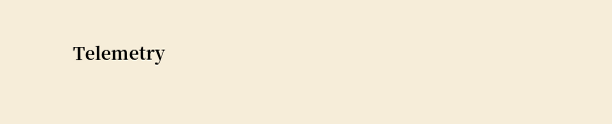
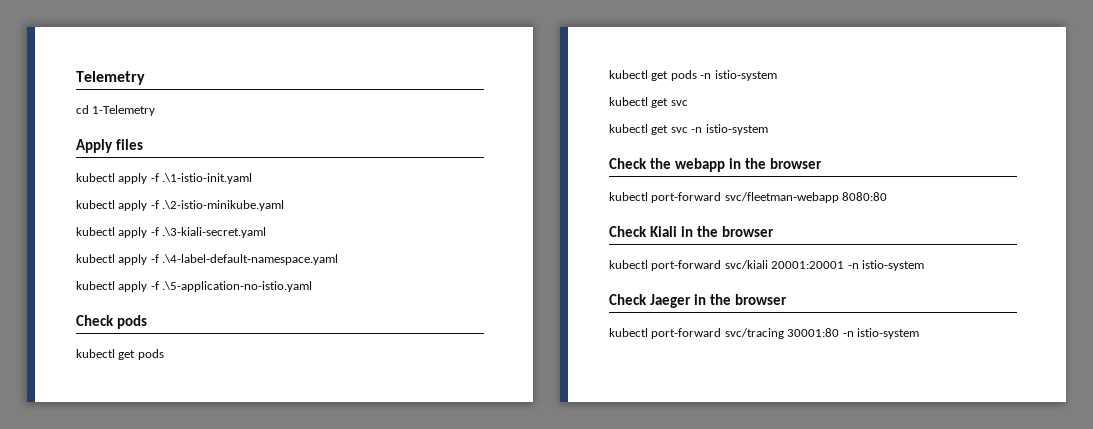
(167, 55) none -> [76,105,156,116] [76,139,143,153] [76,173,253,184] [76,200,285,211] [76,227,267,238] [76,254,339,265] [76,281,313,292] [76,315,147,329] [76,349,164,360] [609,70,777,81] [609,97,688,108] [609,124,768,135] [609,158,822,172] [609,192,888,203] [609,226,774,237] [609,260,924,271] [609,294,787,308] [609,328,919,339] // cd 1-Telemetry // Apply files // kubectl apply -f .\1-istio-init.yaml // kubectl apply -f .\2-istio-minikube.yaml // kubectl apply -f .\3-kiali-secret.yaml // kubectl apply -f .\4-label-default-namespace.yaml // kubectl apply -f .\5-application-no-istio.yaml // Check pods // kubectl get pods // kubectl get pods -n istio-system // kubectl get svc // kubectl get svc -n istio-system // Check the webapp in the browser // kubectl port-forward svc/fleetman-webapp 8080:80 // Check Kiali in the browser // kubectl port-forward svc/kiali 20001:20001 -n istio-system // Check Jaeger in the browser // kubectl port-forward svc/tracing 30001:80 -n istio-system

